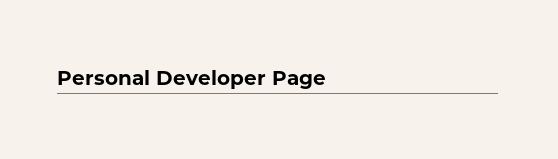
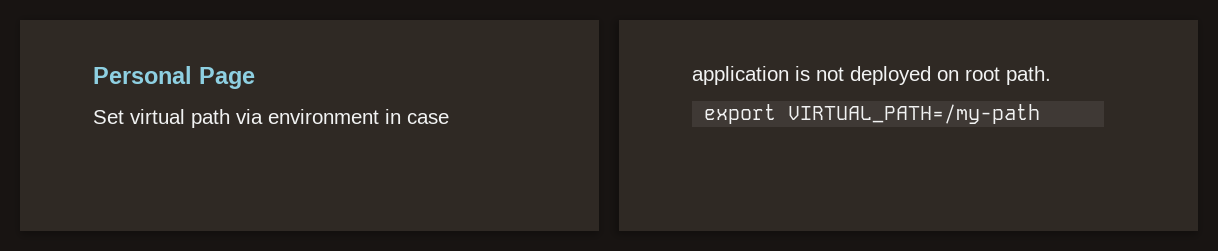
[156,70,266,89] Developer -> (192, 75) none
(326, 80) none -> [93,109,449,128] [692,66,1051,85] [704,104,1041,124] // Set virtual path via environment in case application is not deployed on root path. // export VIRTUAL_PATH=/my-path

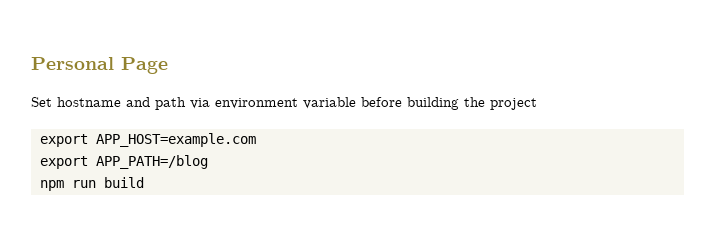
[130,109,185,124] virtual -> [57,97,150,107] hostname and
[385,109,449,124] [692,66,1051,85] [704,104,1041,124] in case application is not deployed on root path. // export VIRTUAL_PATH=/my-path -> [303,97,537,110] [39,133,256,147] [39,155,208,169] [39,177,144,191] variable before building the project // export APP_HOST=example.com // export APP_PATH=/blog // npm run build

